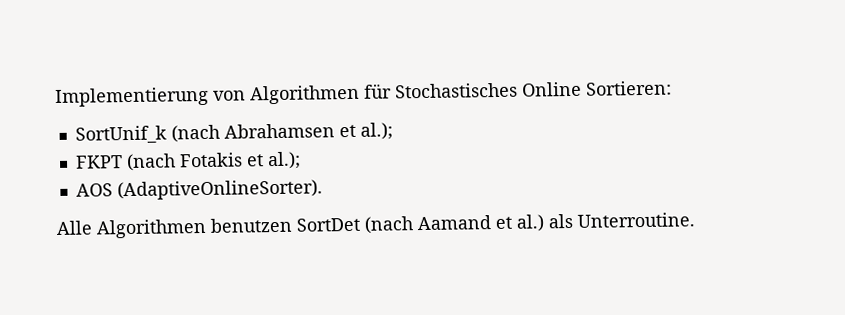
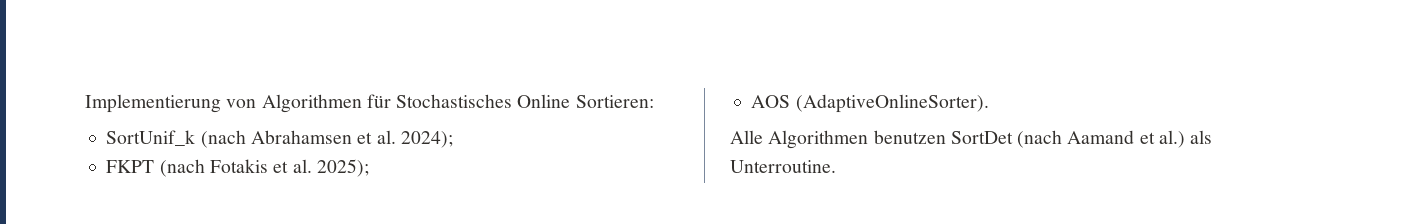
[359,122,393,140] al.); -> [376,130,453,148] al. 2024);
[266,151,301,170] al.); -> [292,159,369,177] al. 2025);

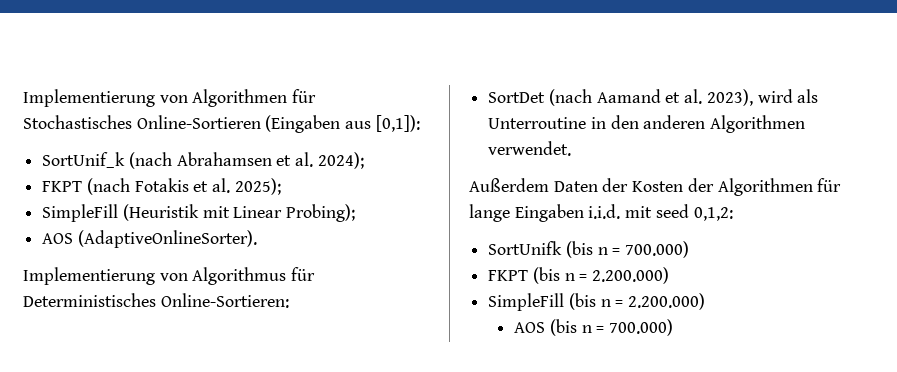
[517,94,654,108] Online Sortieren: -> [136,115,420,133] Online-Sortieren (Eingaben aus [0,1]):
[751,94,989,113] [730,130,1213,149] [730,160,836,173] AOS (AdaptiveOnlineSorter). // Alle Algorithmen benutzen SortDet (nach Aamand et al.) als Unterroutine. -> [42,204,356,222] [42,230,257,248] [23,267,316,285] [23,293,289,308] [488,89,819,106] [488,115,806,133] [488,141,572,156] [469,178,842,196] [469,204,733,222] [488,241,690,258] [488,267,670,284] [488,293,706,311] [514,319,674,336] SimpleFill (Heuristik mit Linear Probing); // AOS (AdaptiveOnlineSorter). // Implementierung von Algorithmus für Deterministisches Online-Sortieren: // SortDet (nach Aamand et al. 2023), wird als Unterroutine in den anderen Algorithmen verwendet. // Außerdem Daten der Kosten der Algorithmen für lange Eingaben i.i.d. mit seed 0,1,2: // SortUnifk (bis n = 700.000) // FKPT (bis n = 2.200.000) // SimpleFill (bis n = 2.200.000) // AOS (bis n = 700.000)

